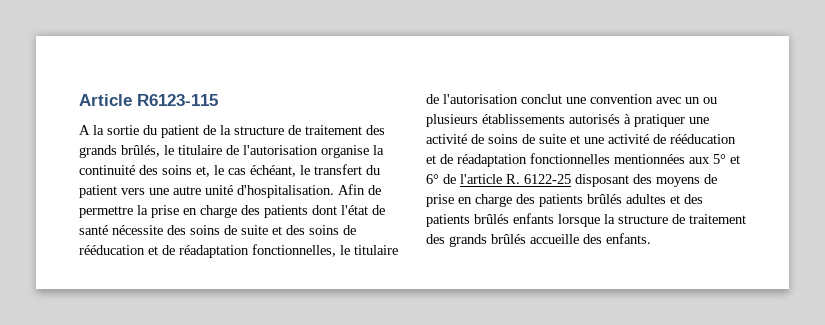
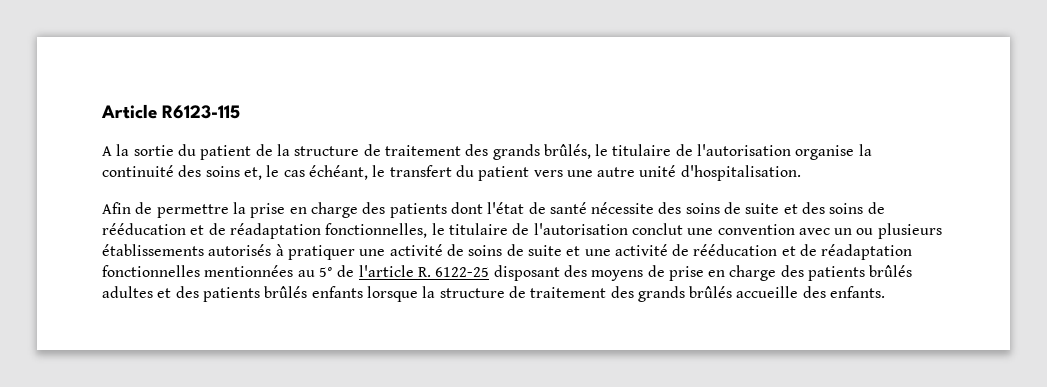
(334, 191) none -> (801, 173) //
[689,154,740,164] [426,174,439,184] aux 5° et 6° -> [297,267,333,277] au 5°

